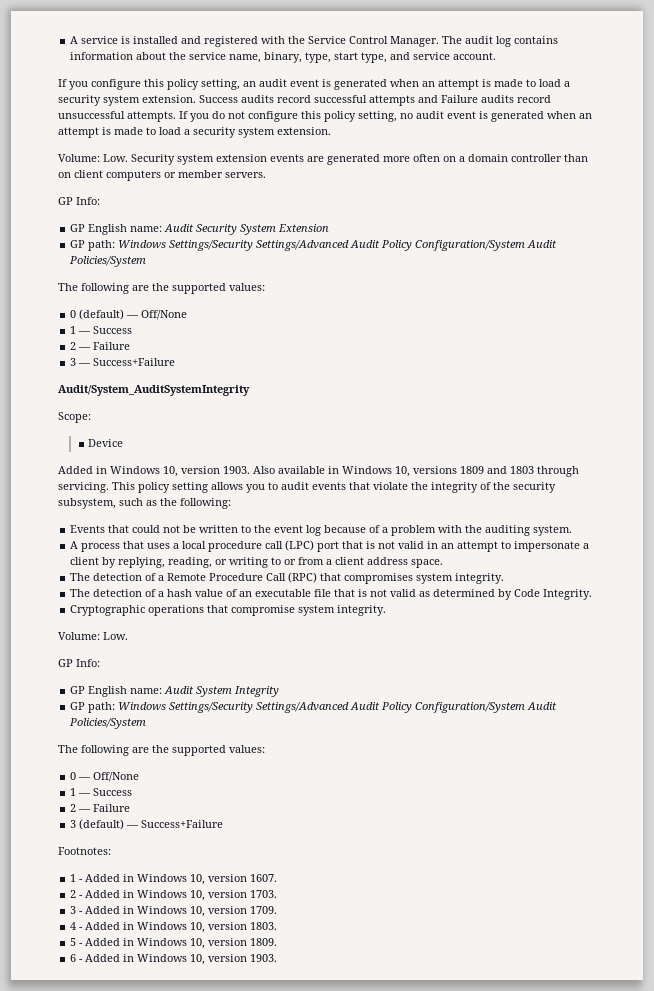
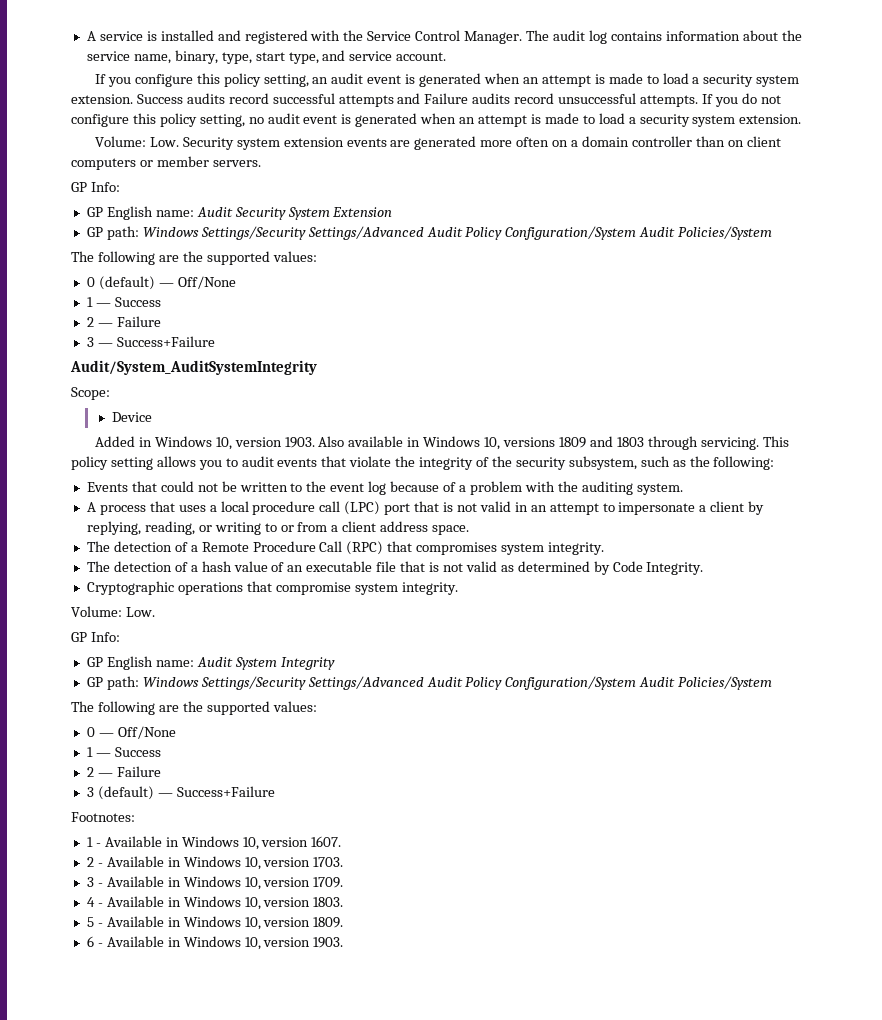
[85,874,121,882] Added -> [104,836,162,847] Available
[85,890,121,898] Added -> [106,856,164,867] Available
[85,906,121,914] Added -> [106,876,164,887] Available
[85,922,121,930] Added -> [106,896,164,907] Available
[85,938,121,946] Added -> [106,916,164,927] Available
[85,954,121,962] Added -> [106,936,164,947] Available

